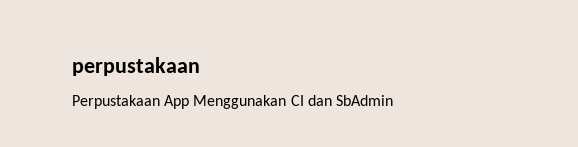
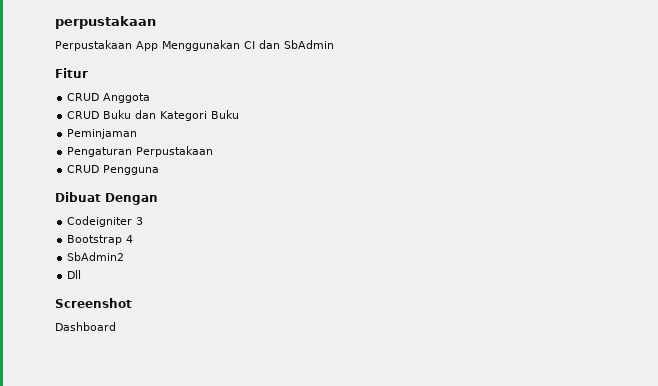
(393, 100) none -> [55,68,88,78] [67,93,151,103] [67,110,240,121] [67,129,138,139] [67,146,214,157] [67,165,160,175] [55,192,158,205] [67,216,144,227] [67,235,134,245] [67,252,125,261] [67,270,82,279] [55,298,132,308] [55,322,116,331] // Fitur // CRUD Anggota // CRUD Buku dan Kategori Buku // Peminjaman // Pengaturan Perpustakaan // CRUD Pengguna // Dibuat Dengan // Codeigniter 3 // Bootstrap 4 // SbAdmin2 // Dll // Screenshot // Dashboard

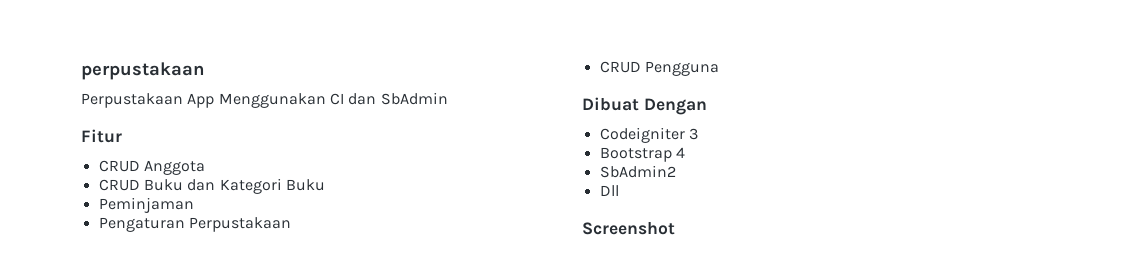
[55,322,116,331] // Dashboard -> (675, 228) none

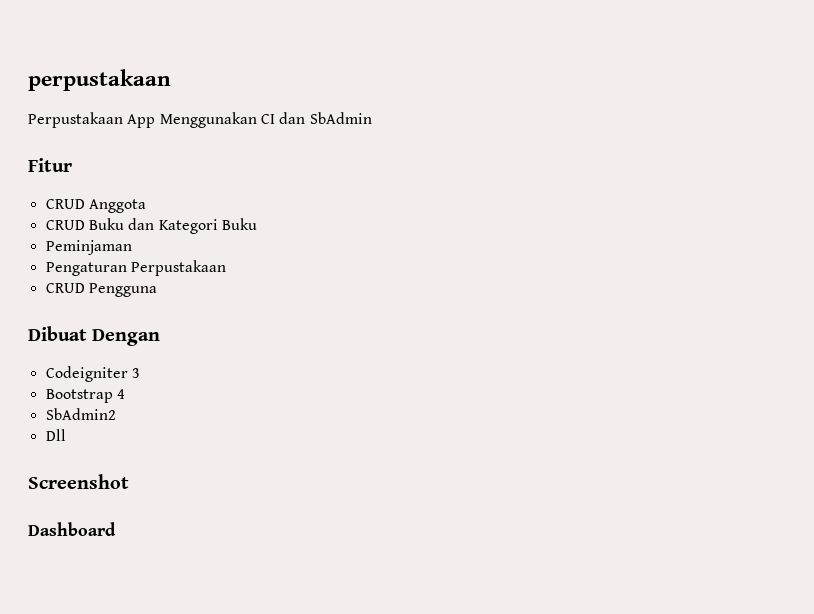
(675, 228) none -> [28,522,116,536] // Dashboard

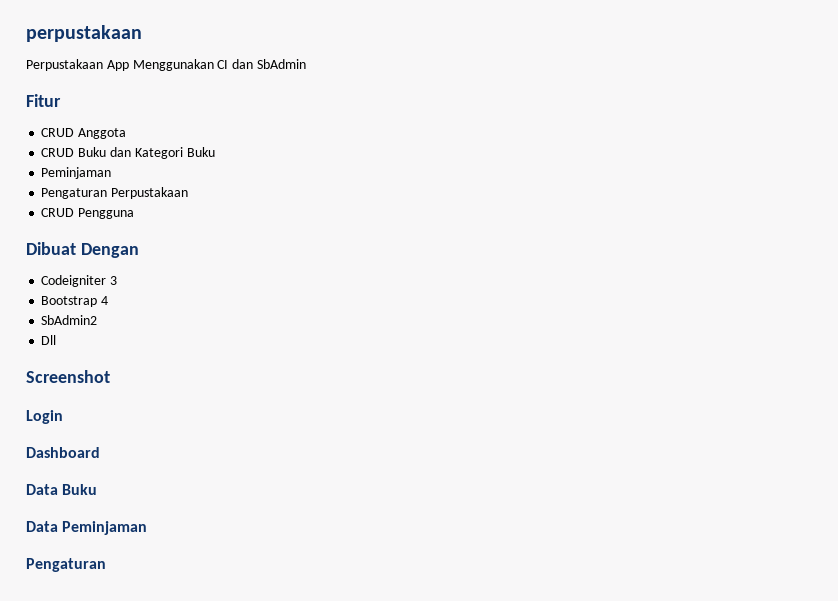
(129, 481) none -> [26,410,63,424] // Login
(116, 529) none -> [26,484,98,495] [26,521,148,535] [26,558,106,572] // Data Buku // Data Peminjaman // Pengaturan

